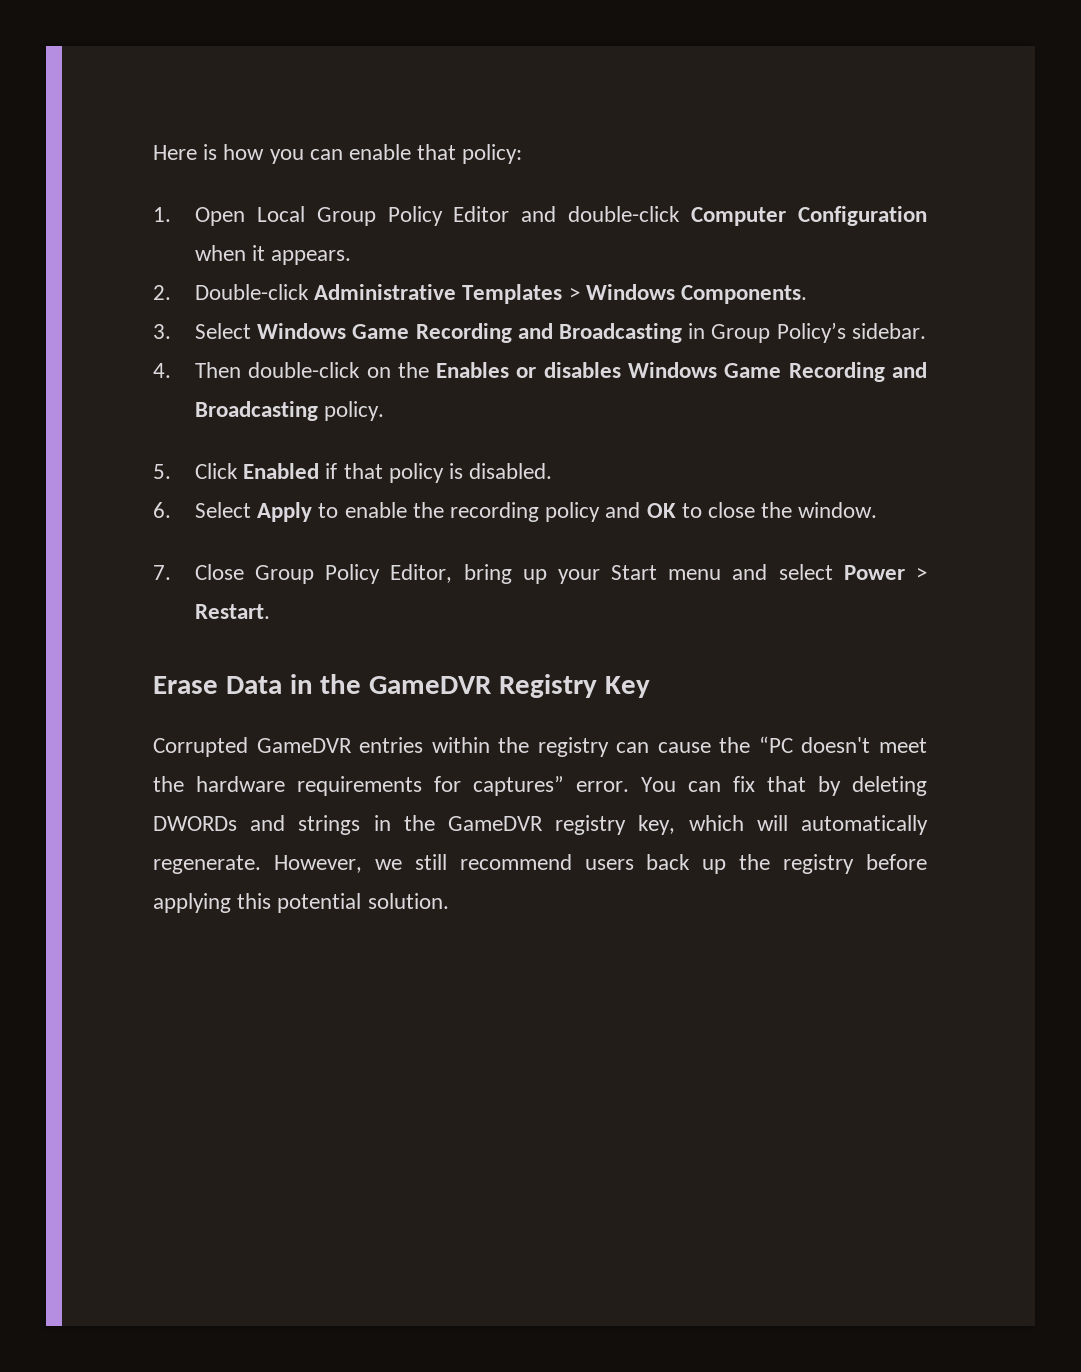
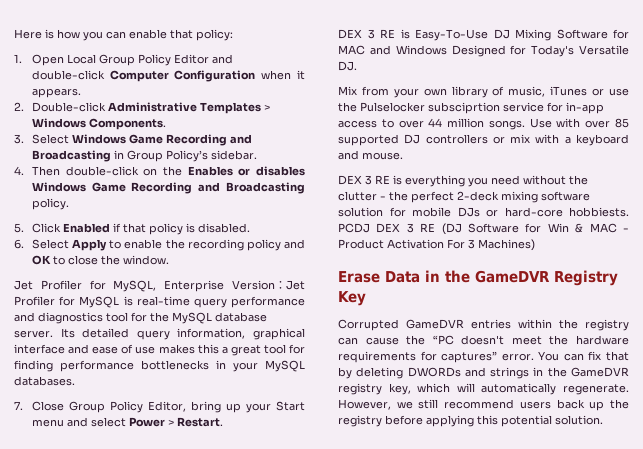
(878, 510) none -> [14,280,305,292] [14,296,305,308] [14,312,267,324] [14,328,305,340] [14,344,305,356] [14,360,305,372] [14,376,75,386] // Jet Profiler for MySQL, Enterprise Version：Jet Profiler for MySQL is real-time query performance and diagnostics tool for the MySQL database server. Its detailed query information, graphical interface and ease of use makes this a great tool for finding performance bottlenecks in your MySQL databases.
(270, 611) none -> [338,29,629,41] [338,45,629,57] [338,61,357,71] [338,86,629,98] [338,102,604,114] [338,118,629,130] [338,134,629,146] [338,150,403,160] [338,175,588,187] [338,191,590,203] [338,207,629,217] [338,223,629,235] [338,239,535,251] // DEX 3 RE is Easy-To-Use DJ Mixing Software for MAC and Windows Designed for Today's Versatile DJ. // Mix from your own library of music, iTunes or use the Pulselocker subsciprtion service for in-app access to over 44 million songs. Use with over 85 supported DJ controllers or mix with a keyboard and mouse. // DEX 3 RE is everything you need without the clutter - the perfect 2-deck mixing software solution for mobile DJs or hard-core hobbiests. PCDJ DEX 3 RE (DJ Software for Win & MAC - Product Activation For 3 Machines)

